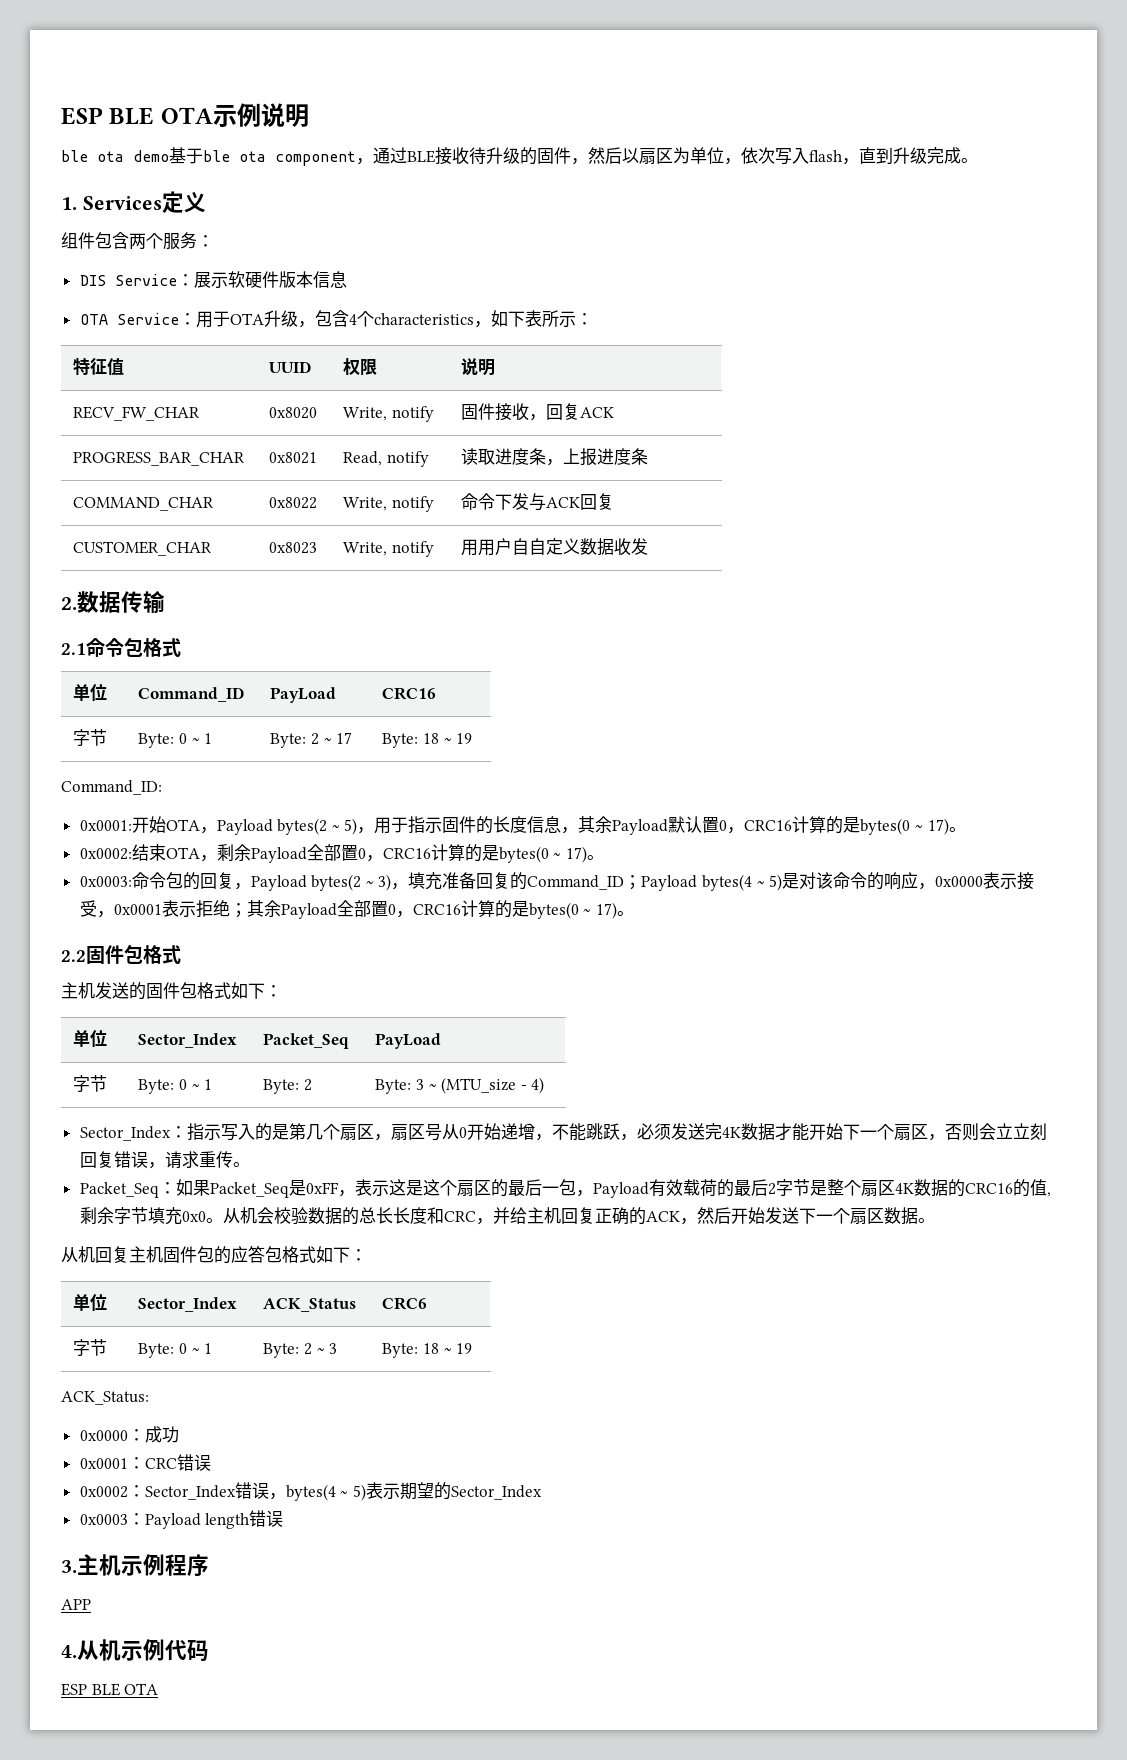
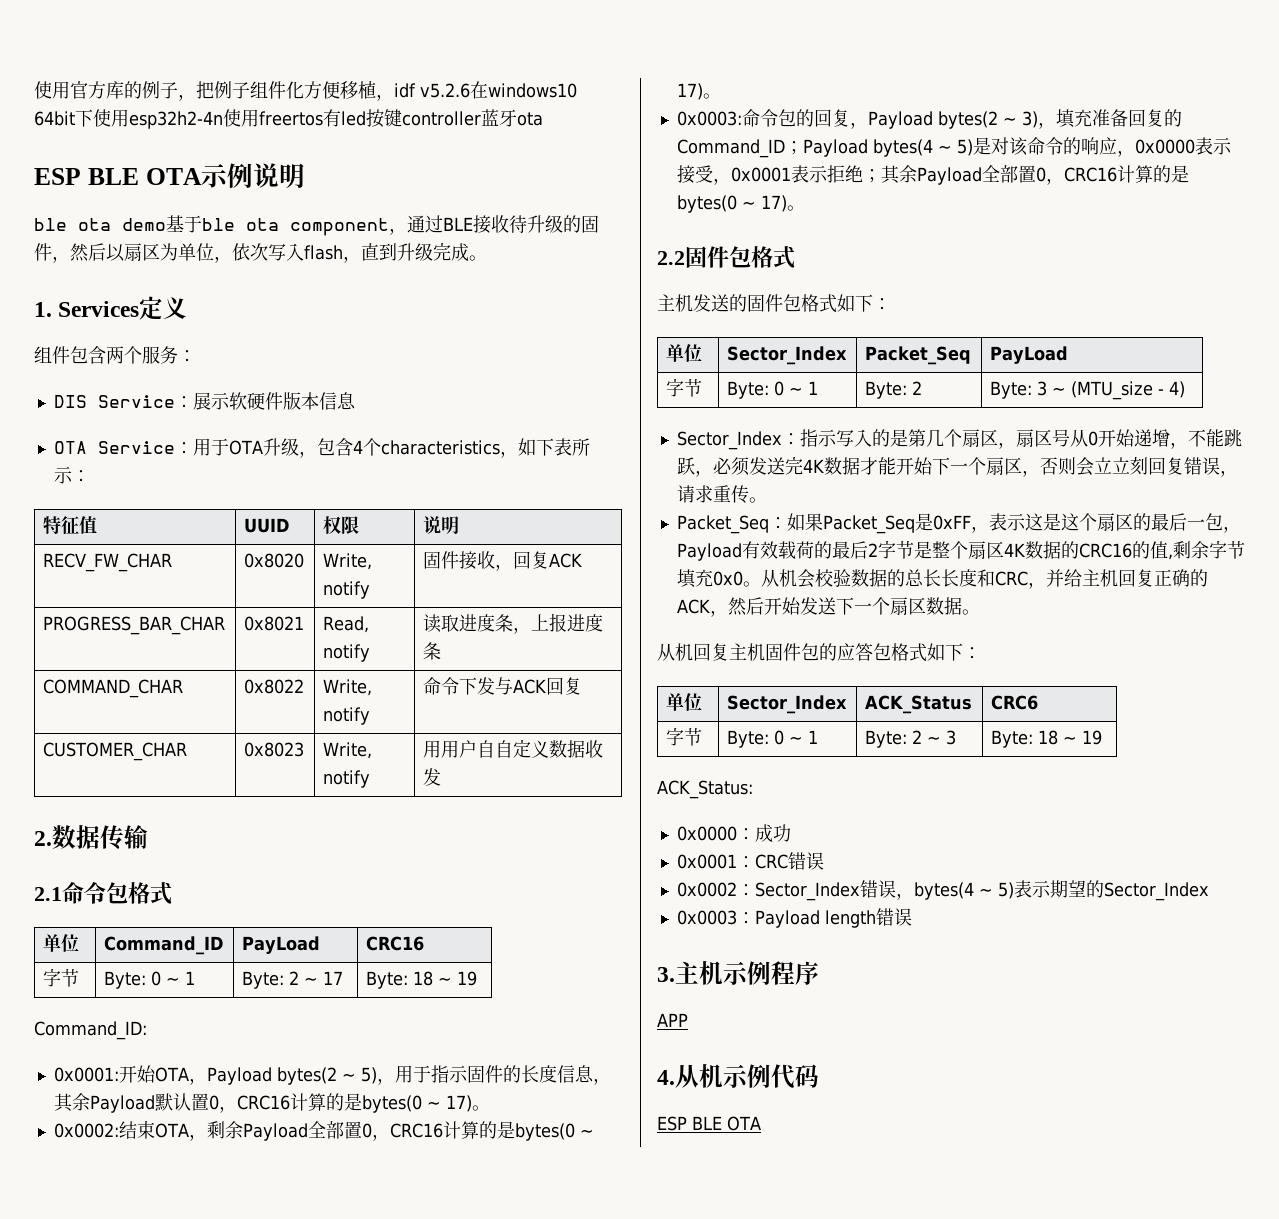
(61, 116) none -> [34,81,577,101] [34,109,543,129] 使用官方库的例子，把例子组件化方便移植，idf v5.2.6在windows10 64bit下使用esp32h2-4n使用freertos有led按键controller蓝牙ota //

